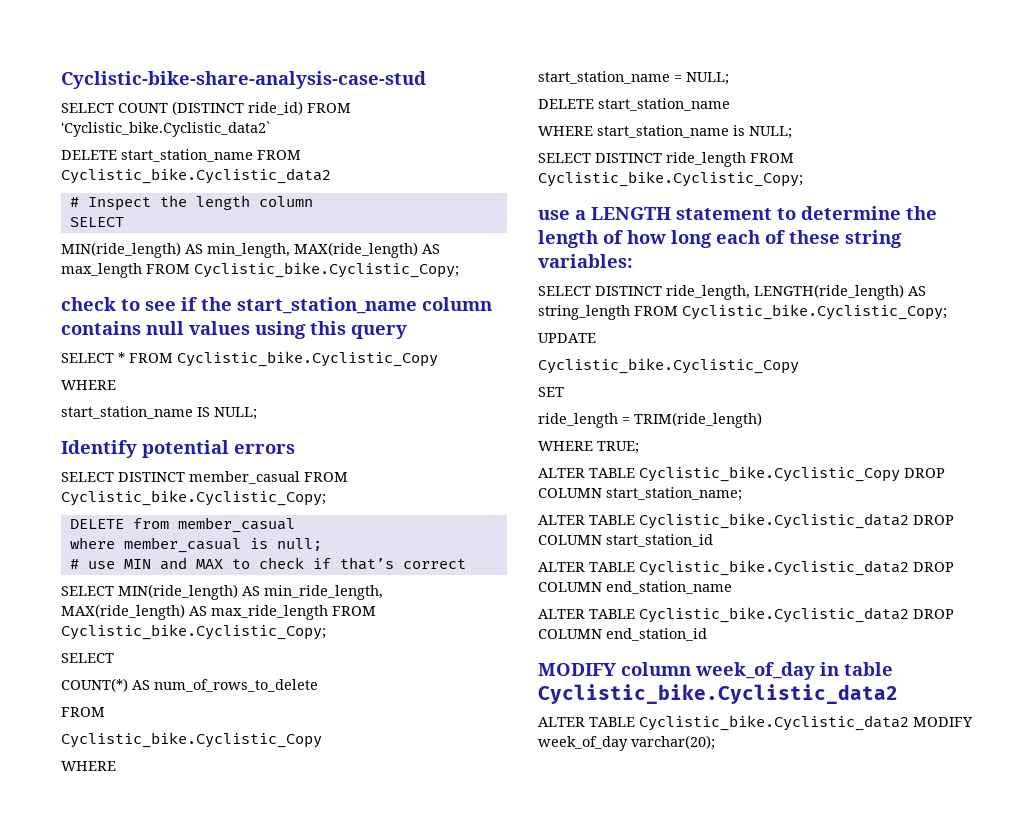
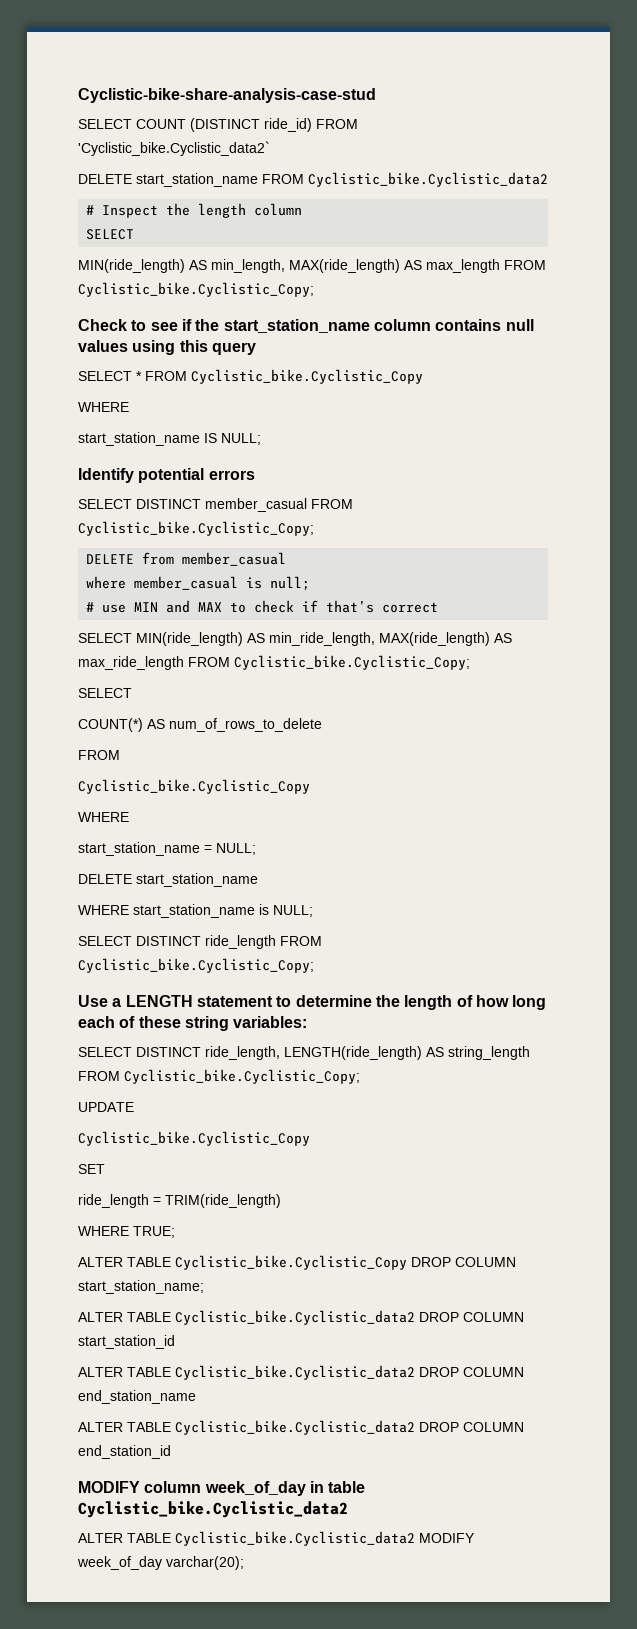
[61,297,116,311] check -> [78,319,127,331] Check
[538,210,570,220] use -> [78,995,108,1007] Use

